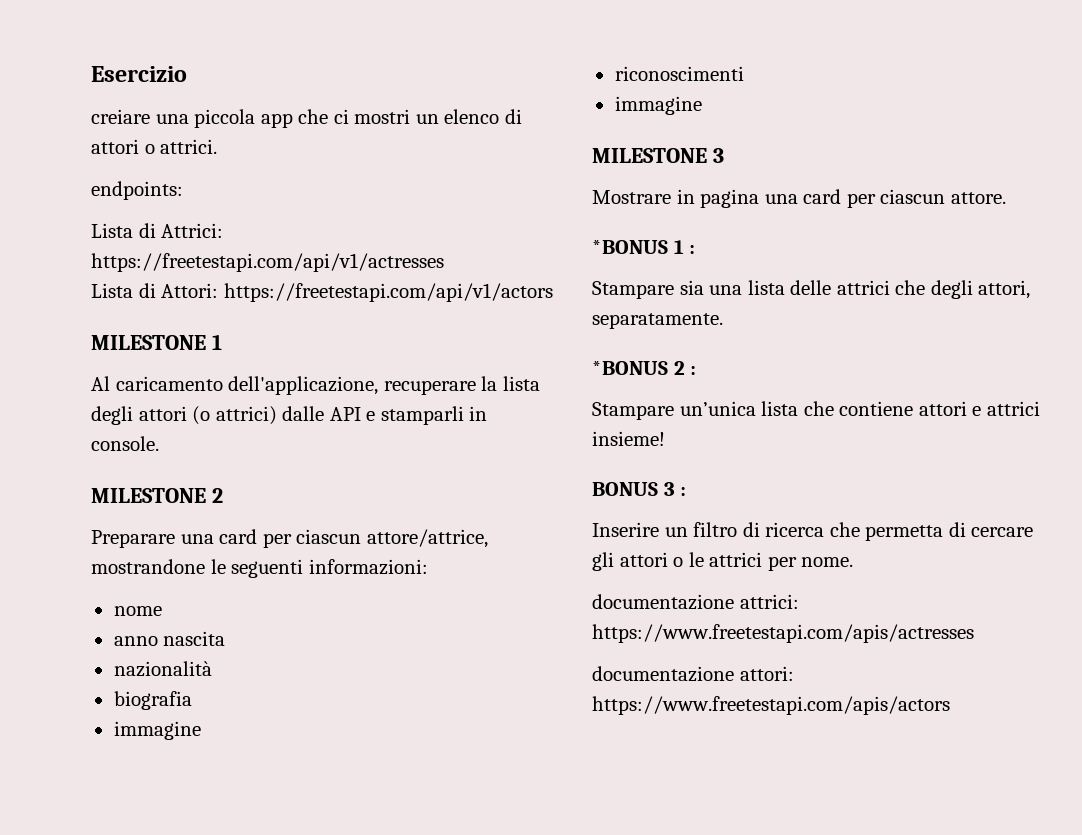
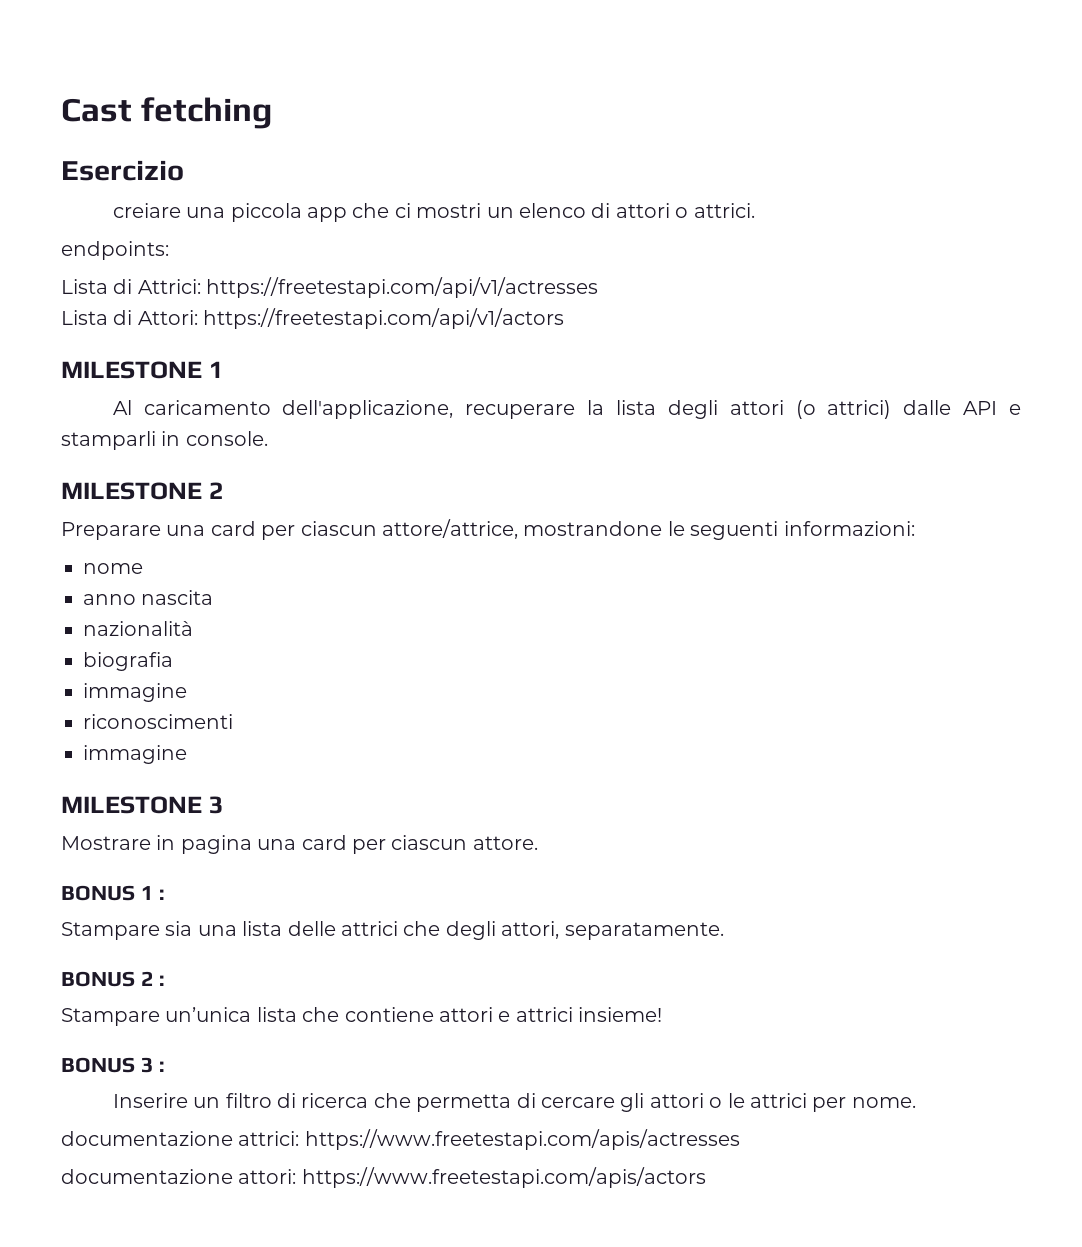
(91, 74) none -> [61,97,273,129] Cast fetching //
[592,240,668,254] *BONUS -> [61,885,135,901] BONUS
[592,361,668,375] *BONUS -> [61,971,135,987] BONUS

